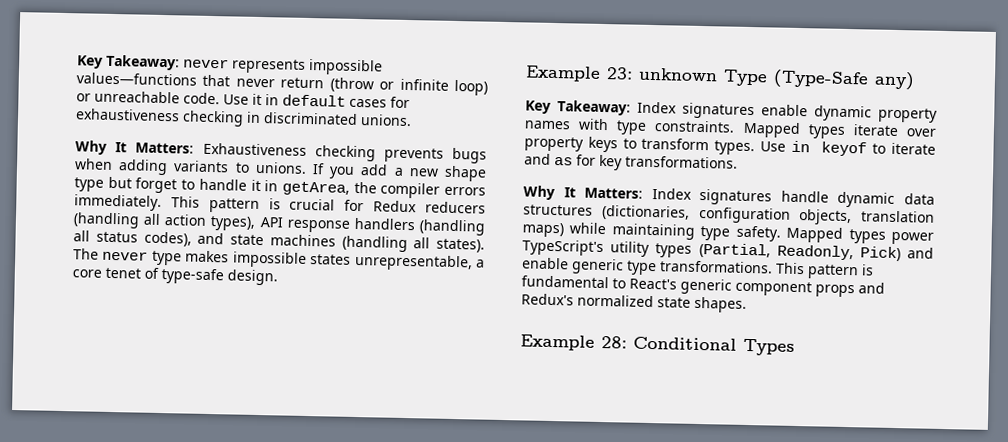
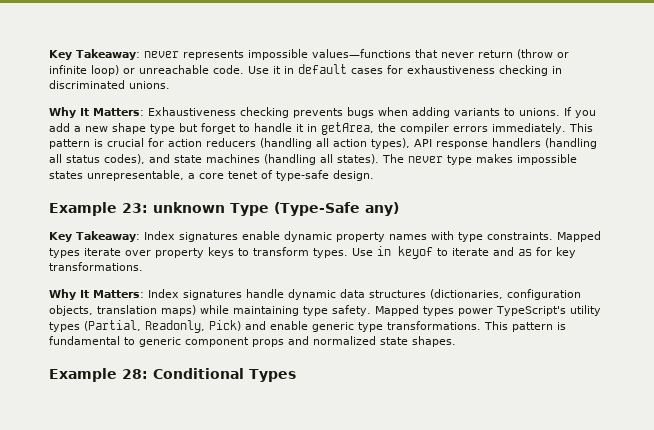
[373,200,418,213] Redux -> [168,139,202,147] action
[629,278,677,290] React's -> (135, 341) none
[521,293,574,306] Redux's -> (309, 340) none

